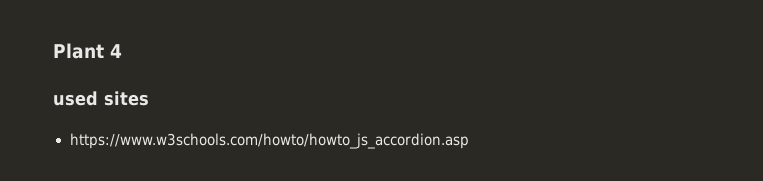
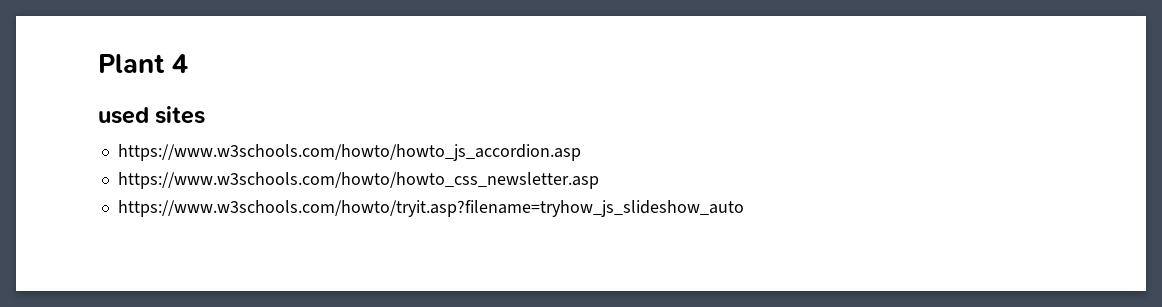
(470, 141) none -> [117,172,599,189] [117,200,744,217] // https://www.w3schools.com/howto/howto_css_newsletter.asp // https://www.w3schools.com/howto/tryit.asp?filename=tryhow_js_slideshow_auto

